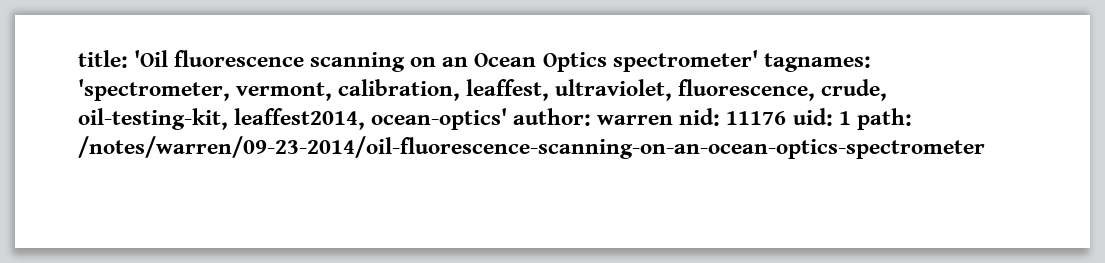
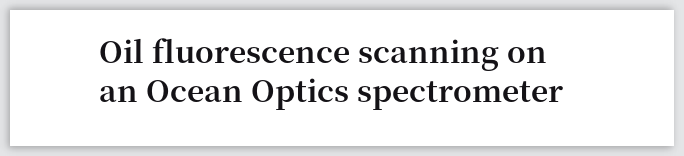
[78,50,169,68] title: 'Oil -> [99,38,144,63] Oil
[612,50,871,72] [78,79,888,101] [78,108,912,130] [78,136,985,159] spectrometer' tagnames: 'spectrometer, vermont, calibration, leaffest, ultraviolet, fluorescence, crude, oil-testing-kit, leaffest2014, ocean-optics' author: warren nid: 11176 uid: 1 path: /notes/warren/09-23-2014/oil-fluorescence-scanning-on-an-ocean-optics-spectrometer -> [357,81,564,110] spectrometer

